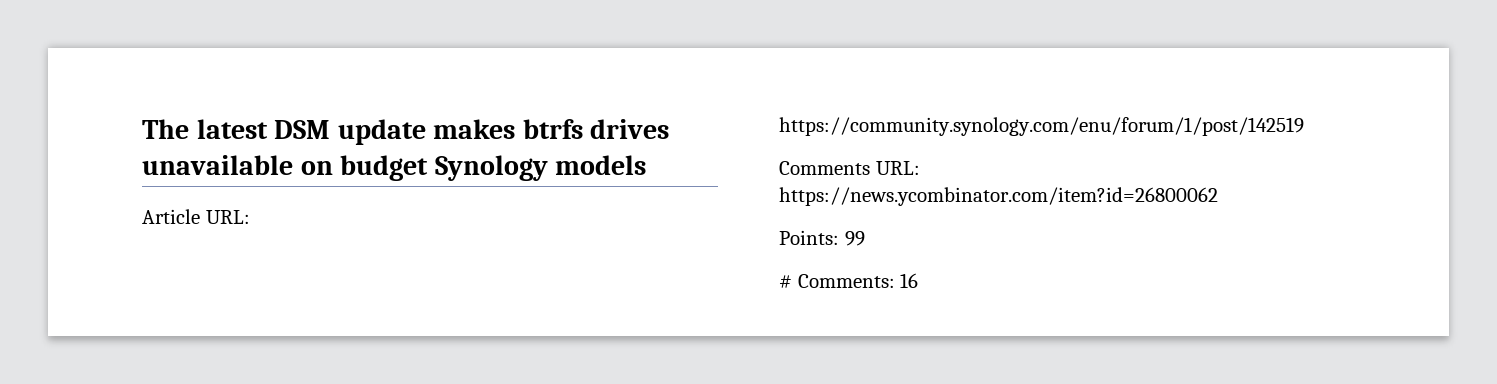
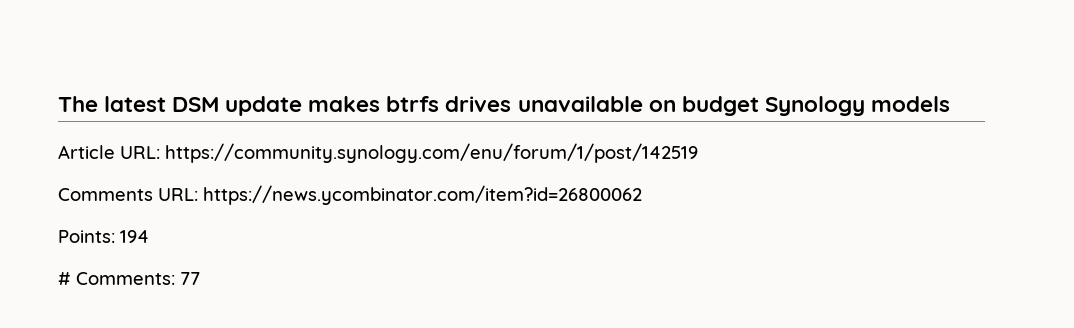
[844,231,865,246] 99 -> [120,230,149,243] 194
[900,273,919,288] 16 -> [180,272,200,285] 77

